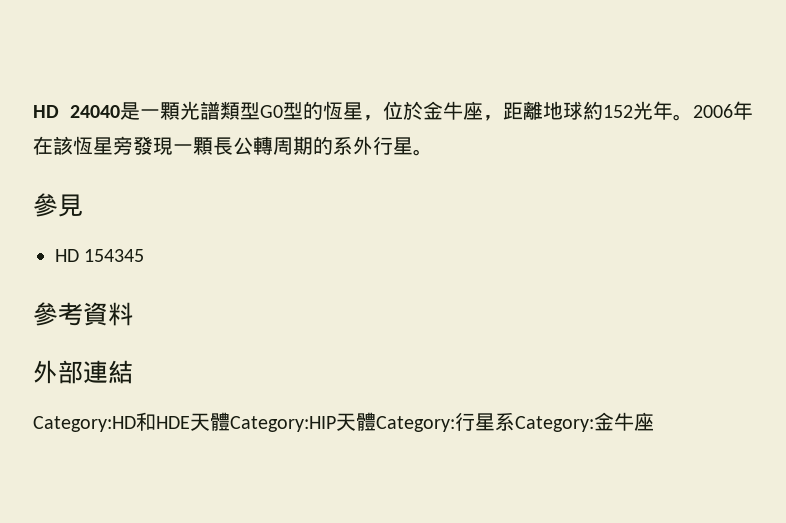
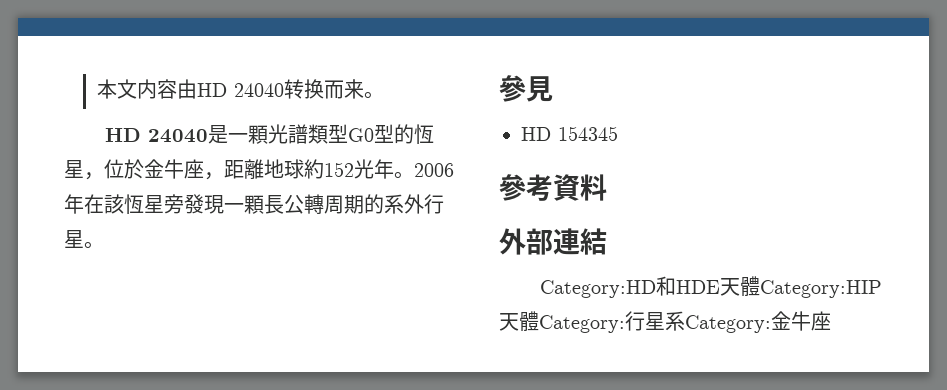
(33, 111) none -> [97,79,385,99] 本文内容由HD 24040转换而来。 //

